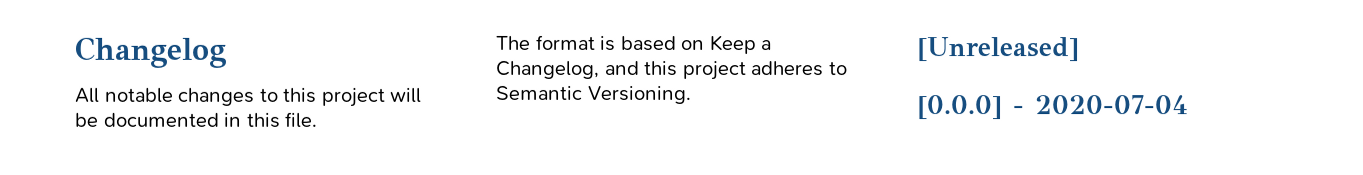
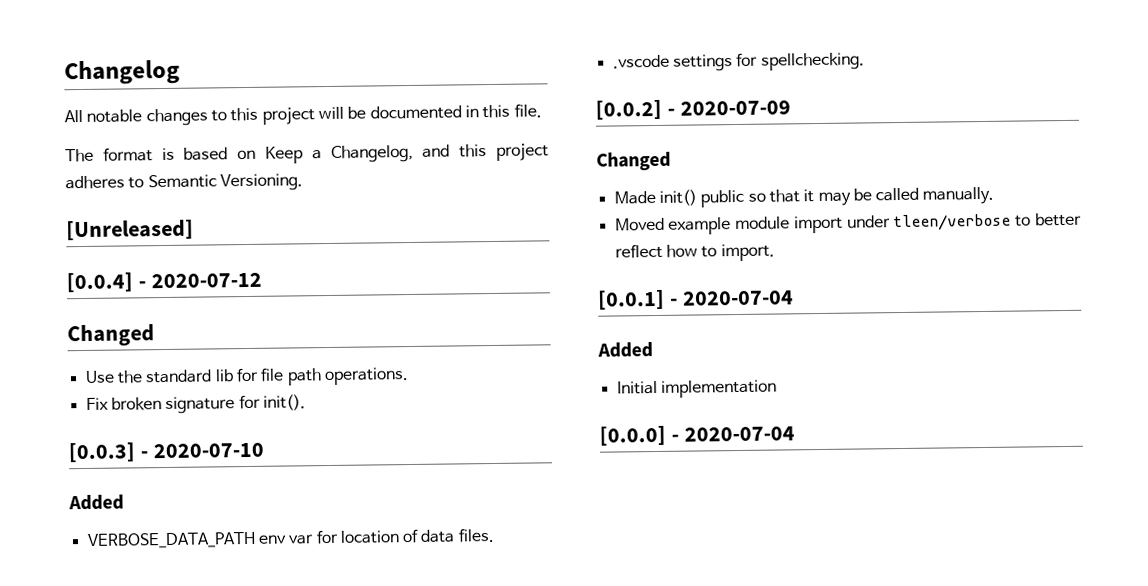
(1080, 49) none -> [66,272,262,293] [67,324,155,347] [84,367,409,386] [85,394,306,415] [68,442,264,463] [68,494,124,511] [86,527,495,549] [612,52,865,72] [595,99,791,120] [596,151,671,171] [613,186,995,208] [614,212,1082,235] [614,243,775,262] [597,289,794,310] [597,342,653,358] [616,379,777,398] // [0.0.4] - 2020-07-12 // Changed // Use the standard lib for file path operations. // Fix broken signature for init(). // [0.0.3] - 2020-07-10 // Added // VERBOSE_DATA_PATH env var for location of data files. // .vscode settings for spellchecking. // [0.0.2] - 2020-07-09 // Changed // Made init() public so that it may be called manually. // Moved example module import under tleen/verbose to better reflect how to import. // [0.0.1] - 2020-07-04 // Added // Initial implementation

